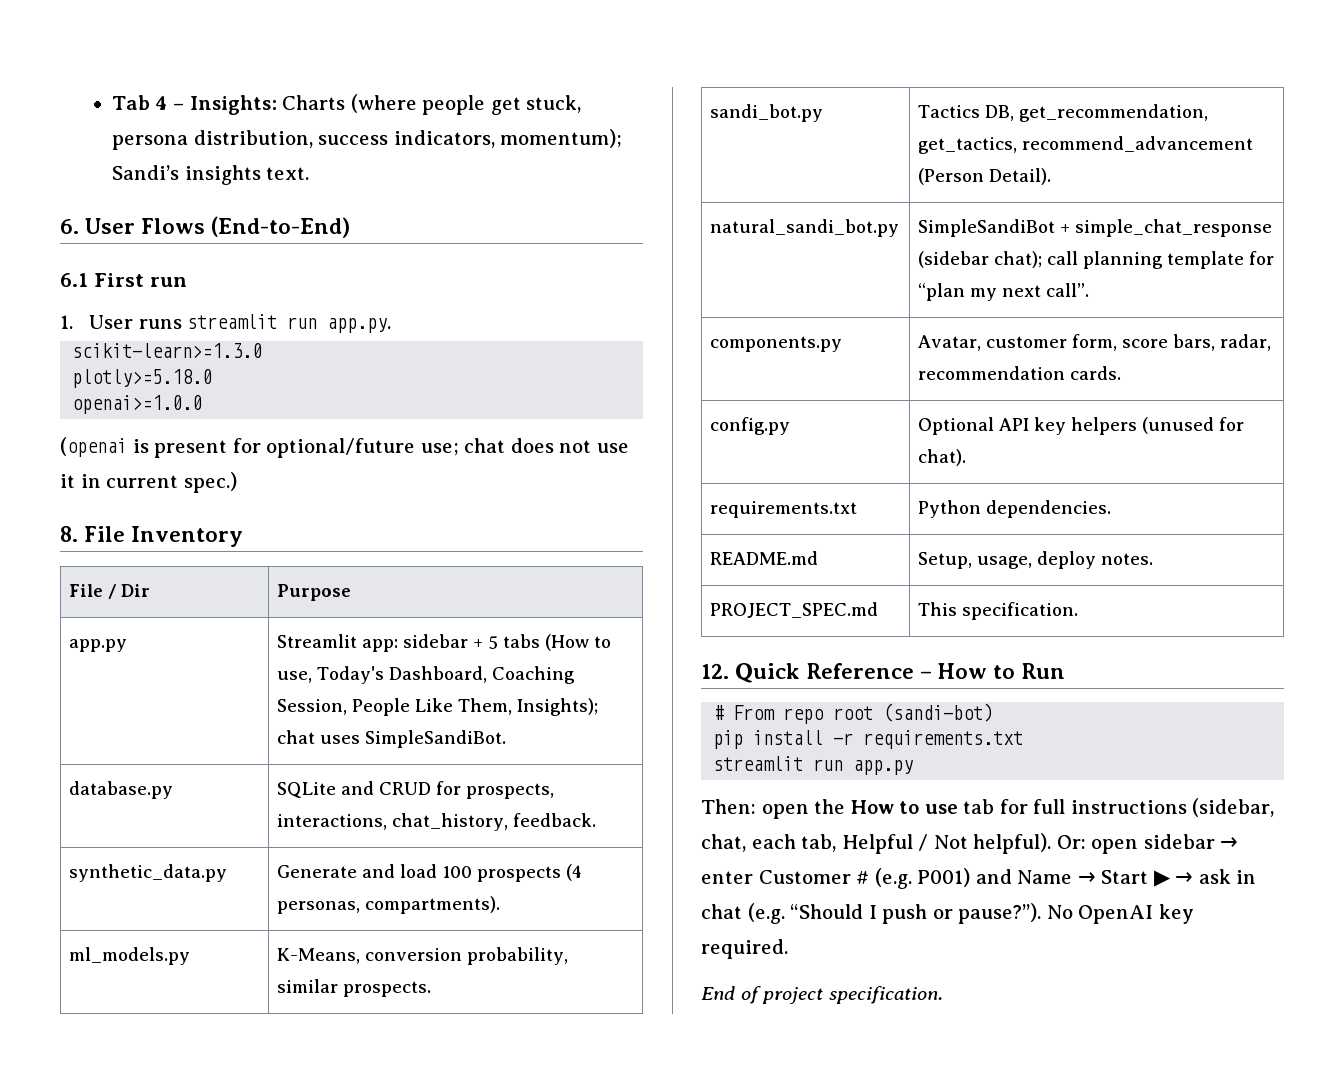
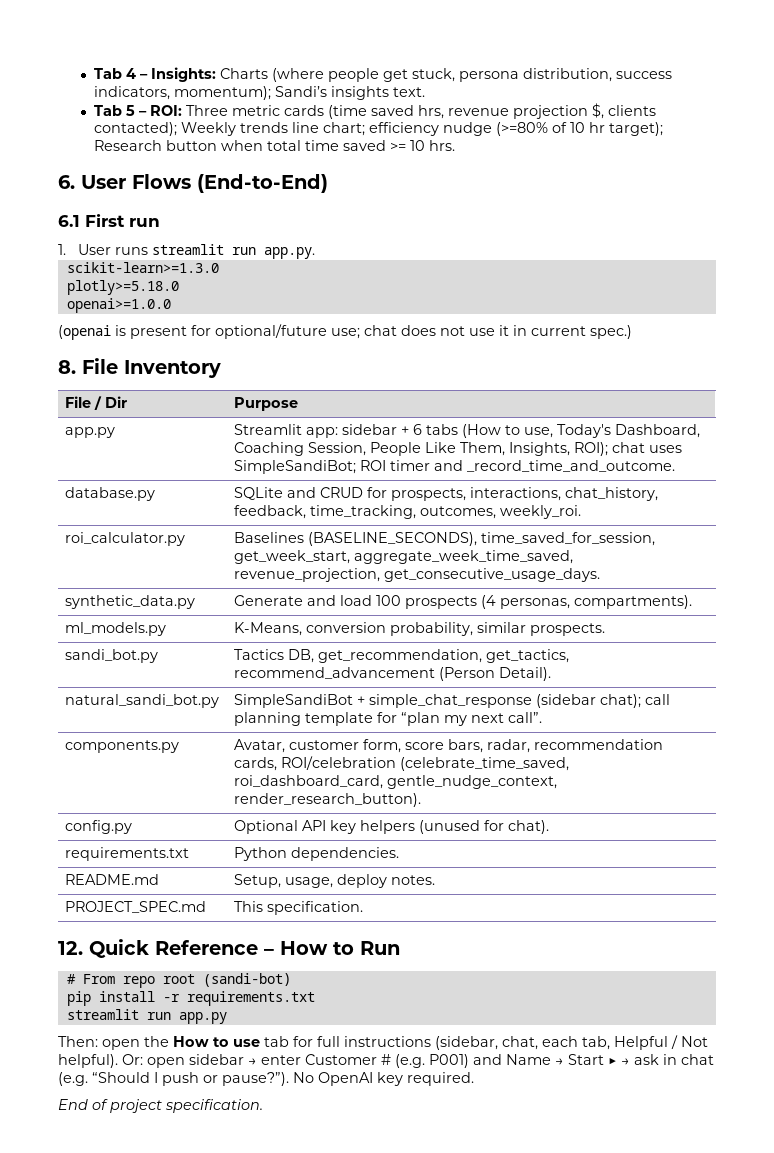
(310, 173) none -> [94,103,657,119] [94,122,664,136] [94,140,456,151] // Tab 5 – ROI: Three metric cards (time saved hrs, revenue projection $, clients contacted); Weekly trends line chart; efficiency nudge (>=80% of 10 hr target); Research button when total time saved >= 10 hrs.
[488,636,499,649] 5 -> [413,424,423,435] 6
[517,698,599,716] [277,730,507,748] Insights); chat uses SimpleSandiBot. -> [509,442,683,456] [234,460,676,474] Insights, ROI); chat uses SimpleSandiBot; ROI timer and _record_time_and_outcome.
[513,813,597,827] feedback. -> [234,505,582,519] [65,532,186,546] [234,532,656,546] [234,550,574,564] [234,568,601,582] feedback, time_tracking, outcomes, weekly_roi. // roi_calculator.py | Baselines (BASELINE_SECONDS), time_saved_for_session, get_week_start, aggregate_week_time_saved, revenue_projection, get_consecutive_usage_days.
[1070,366,1122,380] cards. -> [234,756,570,771] [234,775,558,789] [234,793,422,807] cards, ROI/celebration (celebrate_time_saved, roi_dashboard_card, gentle_nudge_context, render_research_button).

